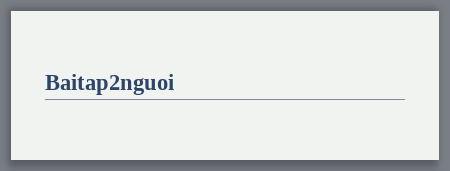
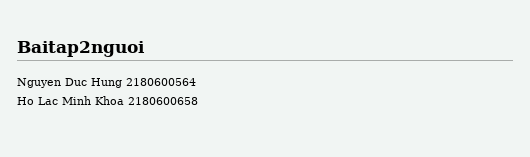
(174, 84) none -> [17,78,196,88] [17,96,198,105] // Nguyen Duc Hung 2180600564 // Ho Lac Minh Khoa 2180600658

